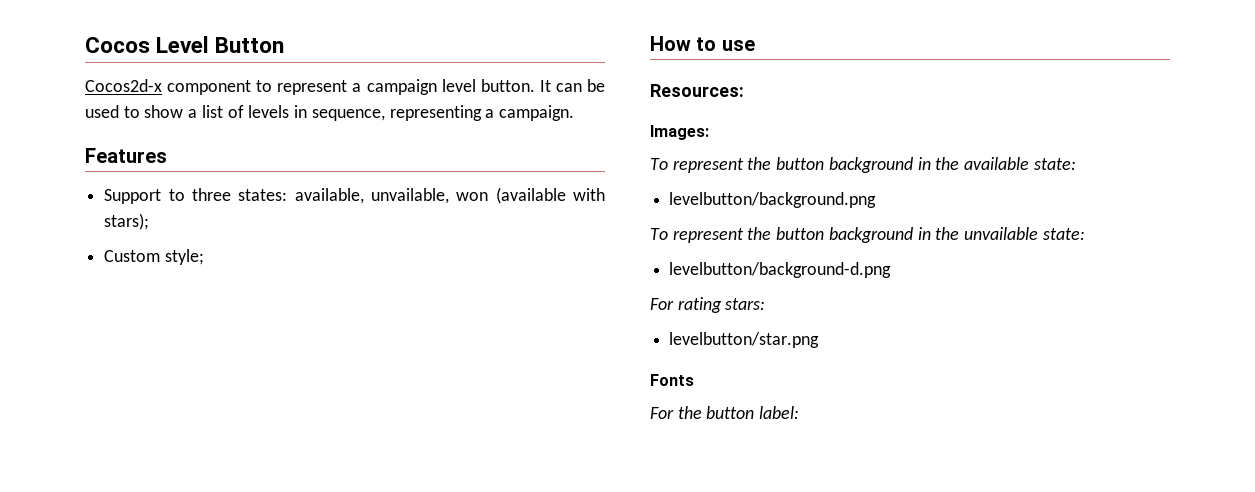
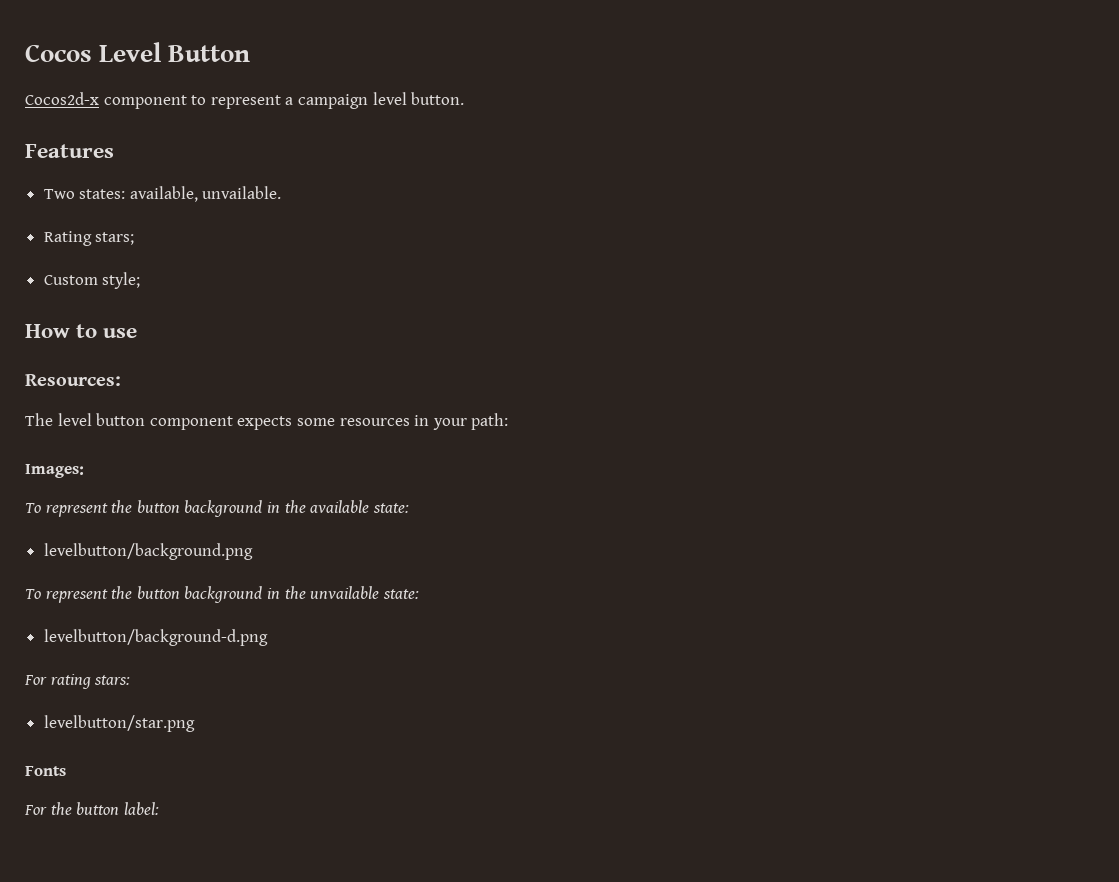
[539,79,606,92] [85,105,574,121] [85,148,167,163] [104,187,605,204] [104,213,150,230] It can be used to show a list of levels in sequence, representing a campaign. // Features // Support to three states: available, unvailable, won (available with stars); -> [25,144,114,158] [43,186,282,202] [43,231,135,246] // Features // Two states: available, unvailable. // Rating stars;
(744, 90) none -> [25,413,509,430] // The level button component expects some resources in your path:

